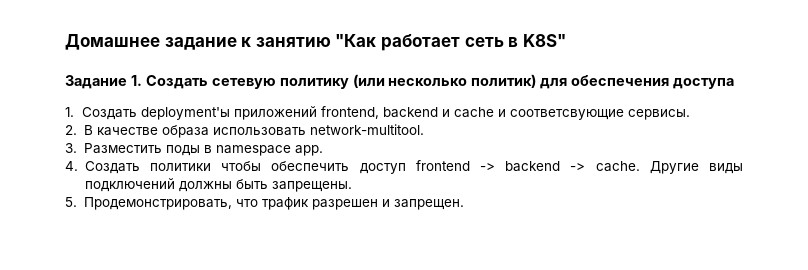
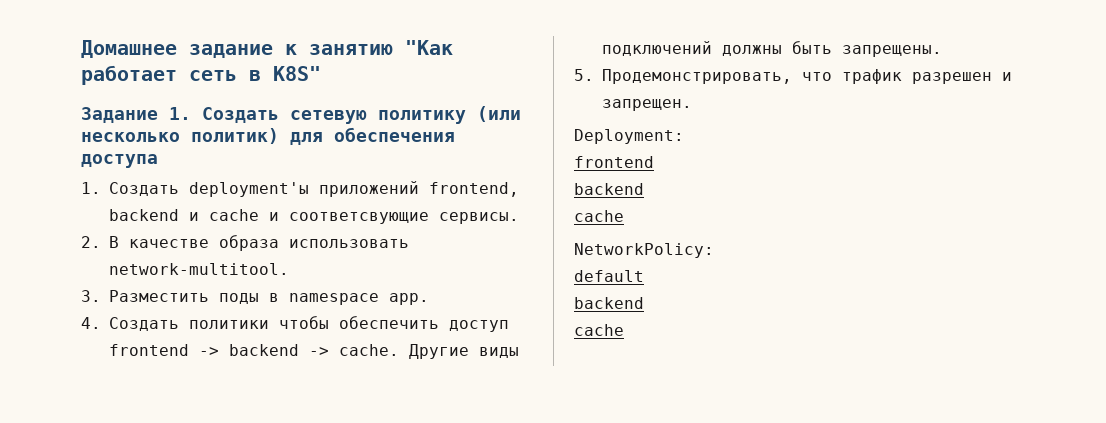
(464, 204) none -> [574,129,684,144] [574,156,654,168] [574,183,644,195] [574,210,624,222] [574,243,714,258] [574,270,644,282] [574,297,644,309] [574,324,624,336] // Deployment: // frontend // backend // cache // NetworkPolicy: // default // backend // cache

